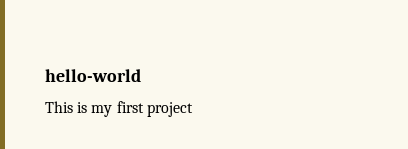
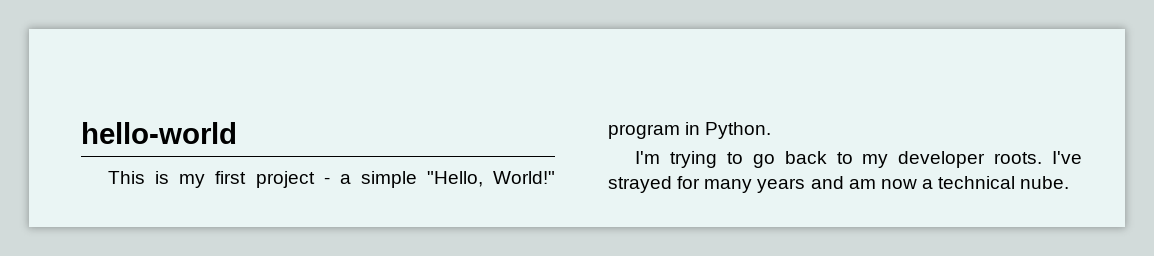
(193, 109) none -> [323,171,555,188] [608,122,772,139] [635,151,1082,168] [608,176,1070,193] - a simple "Hello, World!" program in Python. // I'm trying to go back to my developer roots. I've strayed for many years and am now a technical nube.

